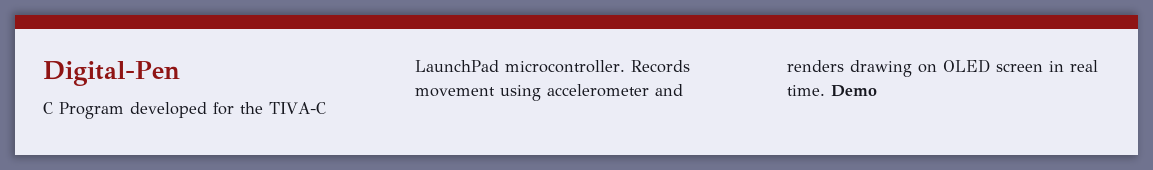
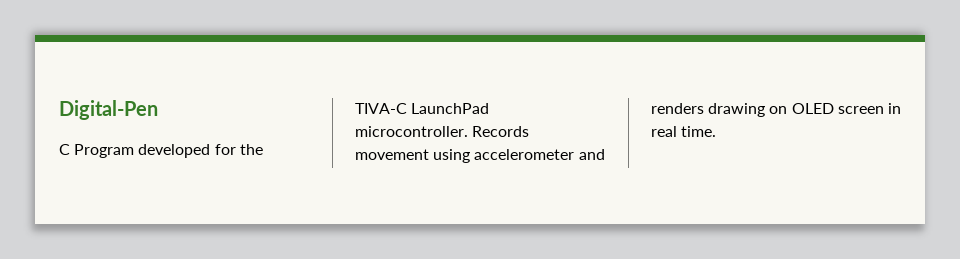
[831,85,877,97] Demo -> (717, 131) none

